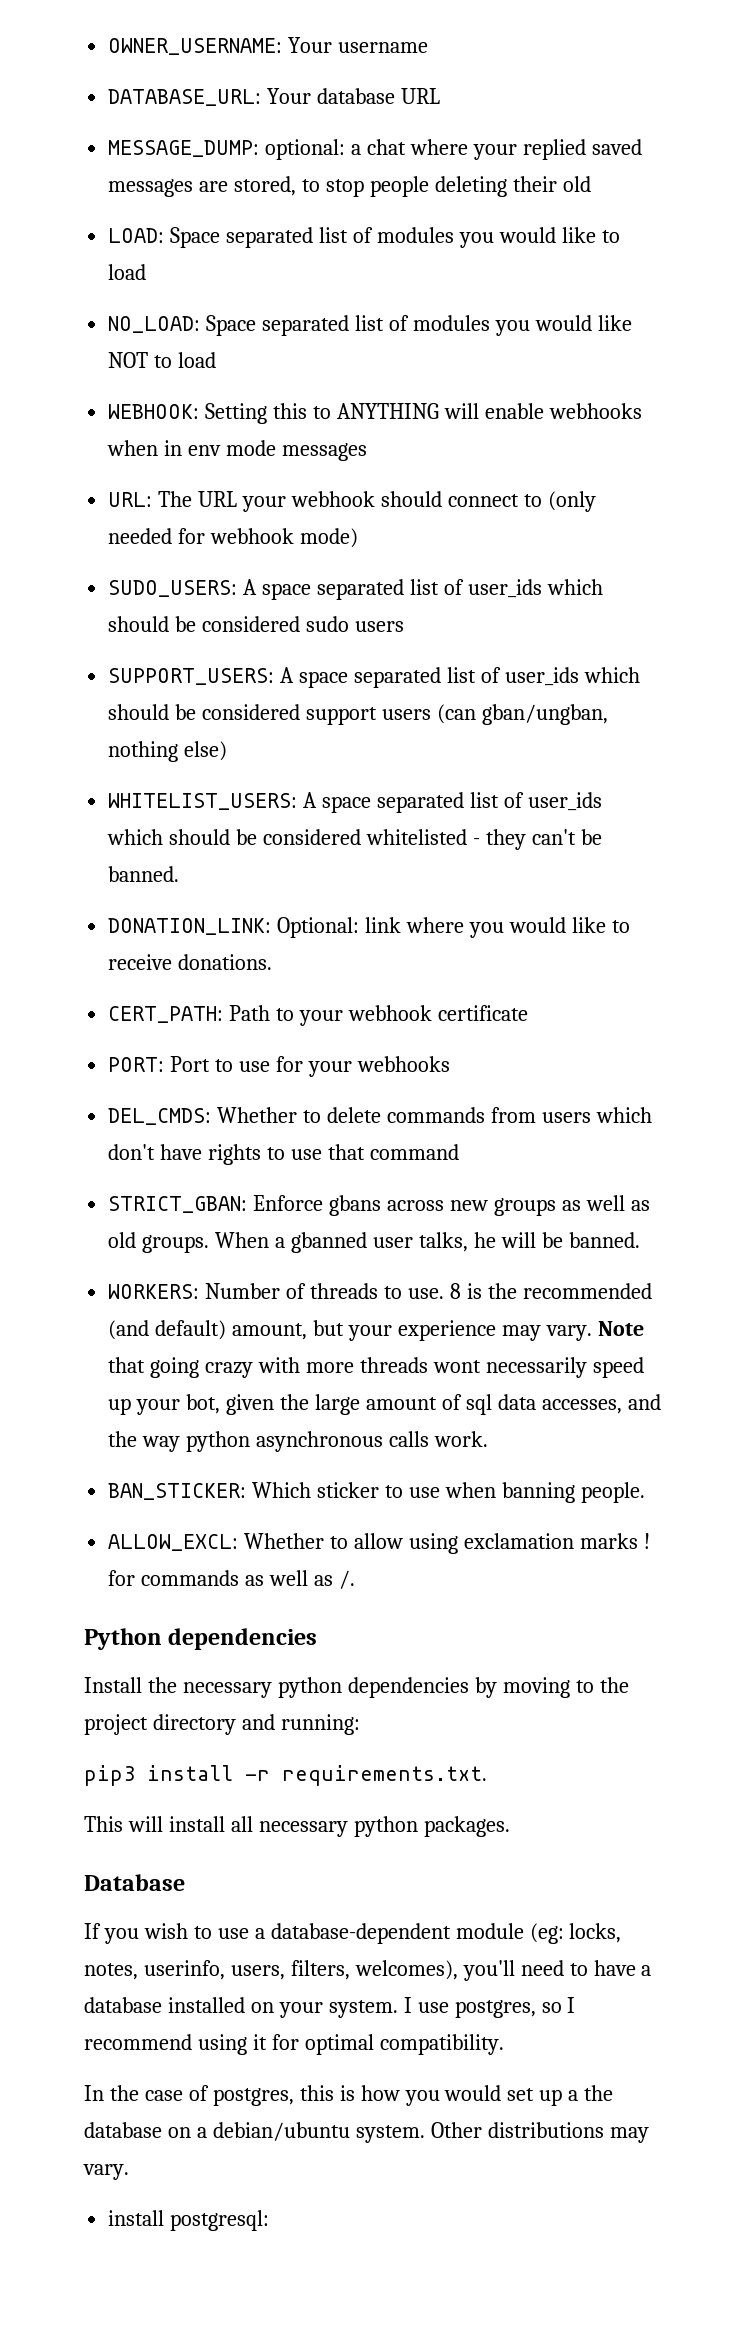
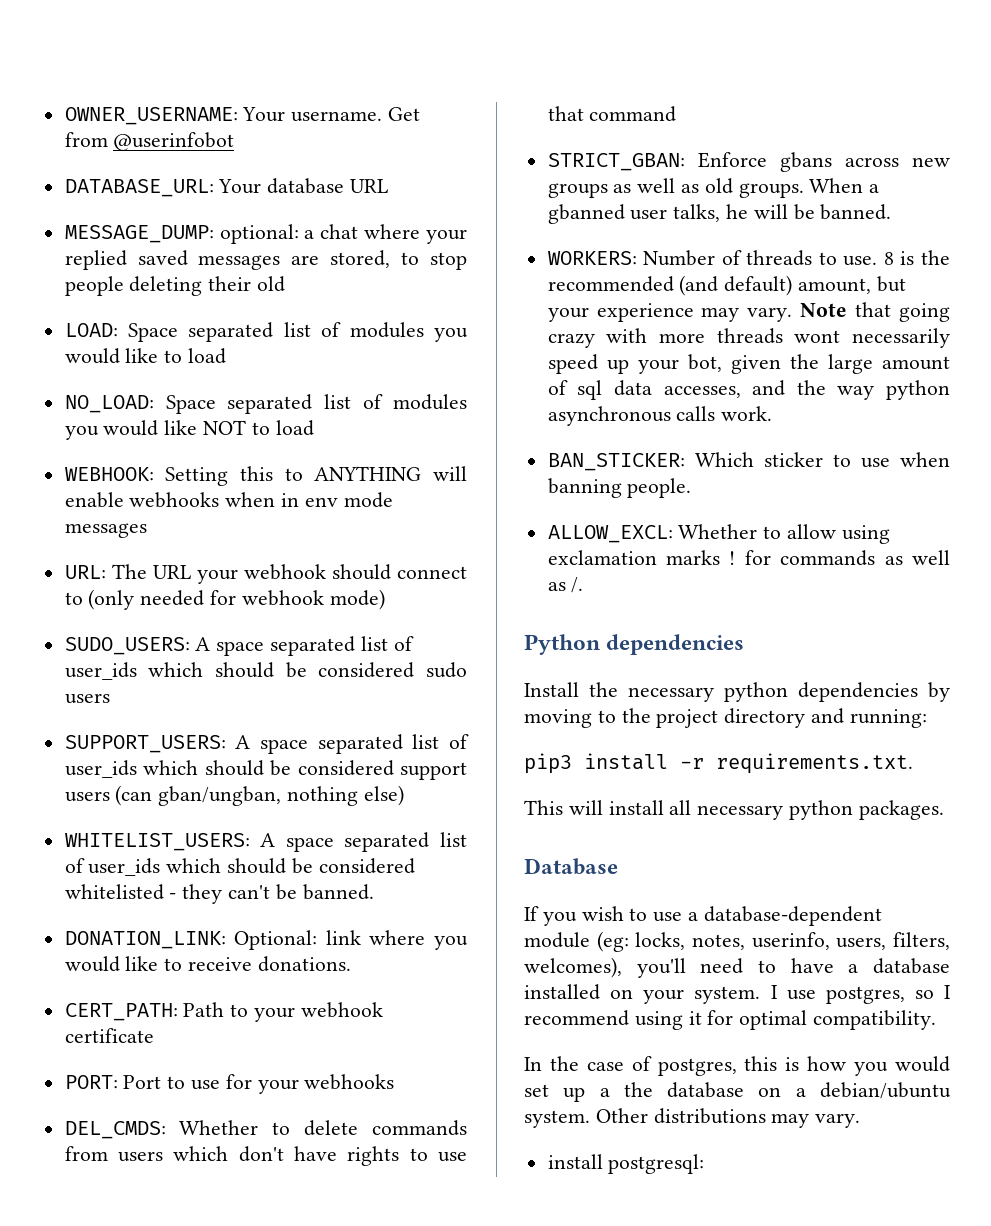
[338,42,429,53] username -> [291,107,421,122] [64,132,235,151] username. Get from @userinfobot

